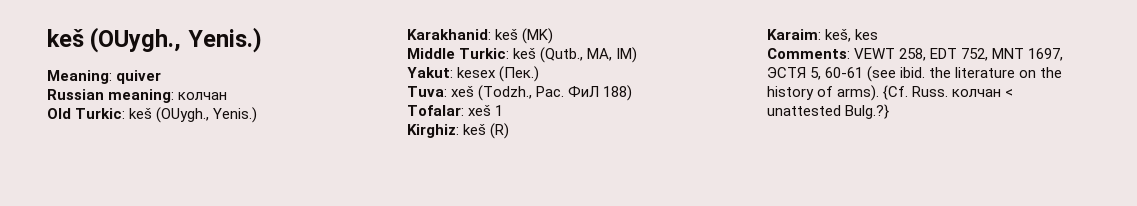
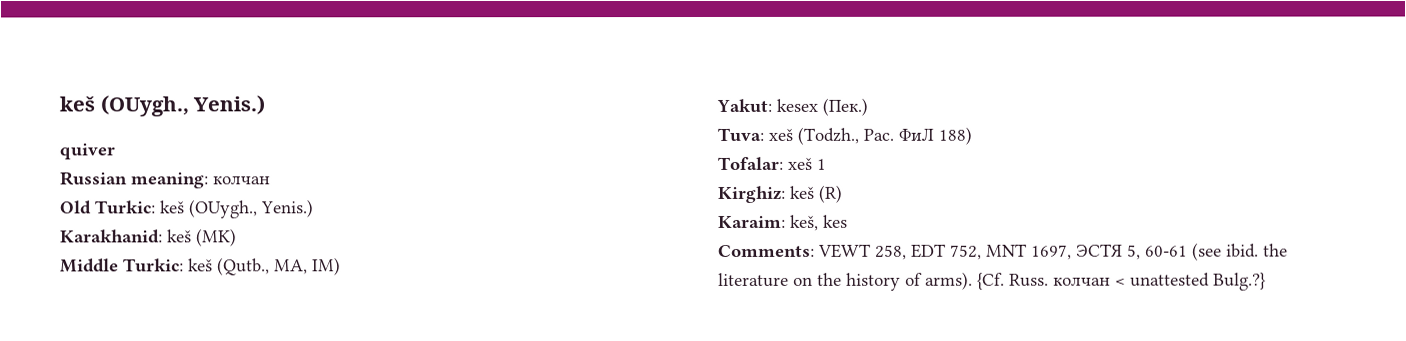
[47,27,262,53] [47,70,112,84] keš (OUygh., Yenis.) // Meaning: -> [59,95,266,117] keš (OUygh., Yenis.) //

